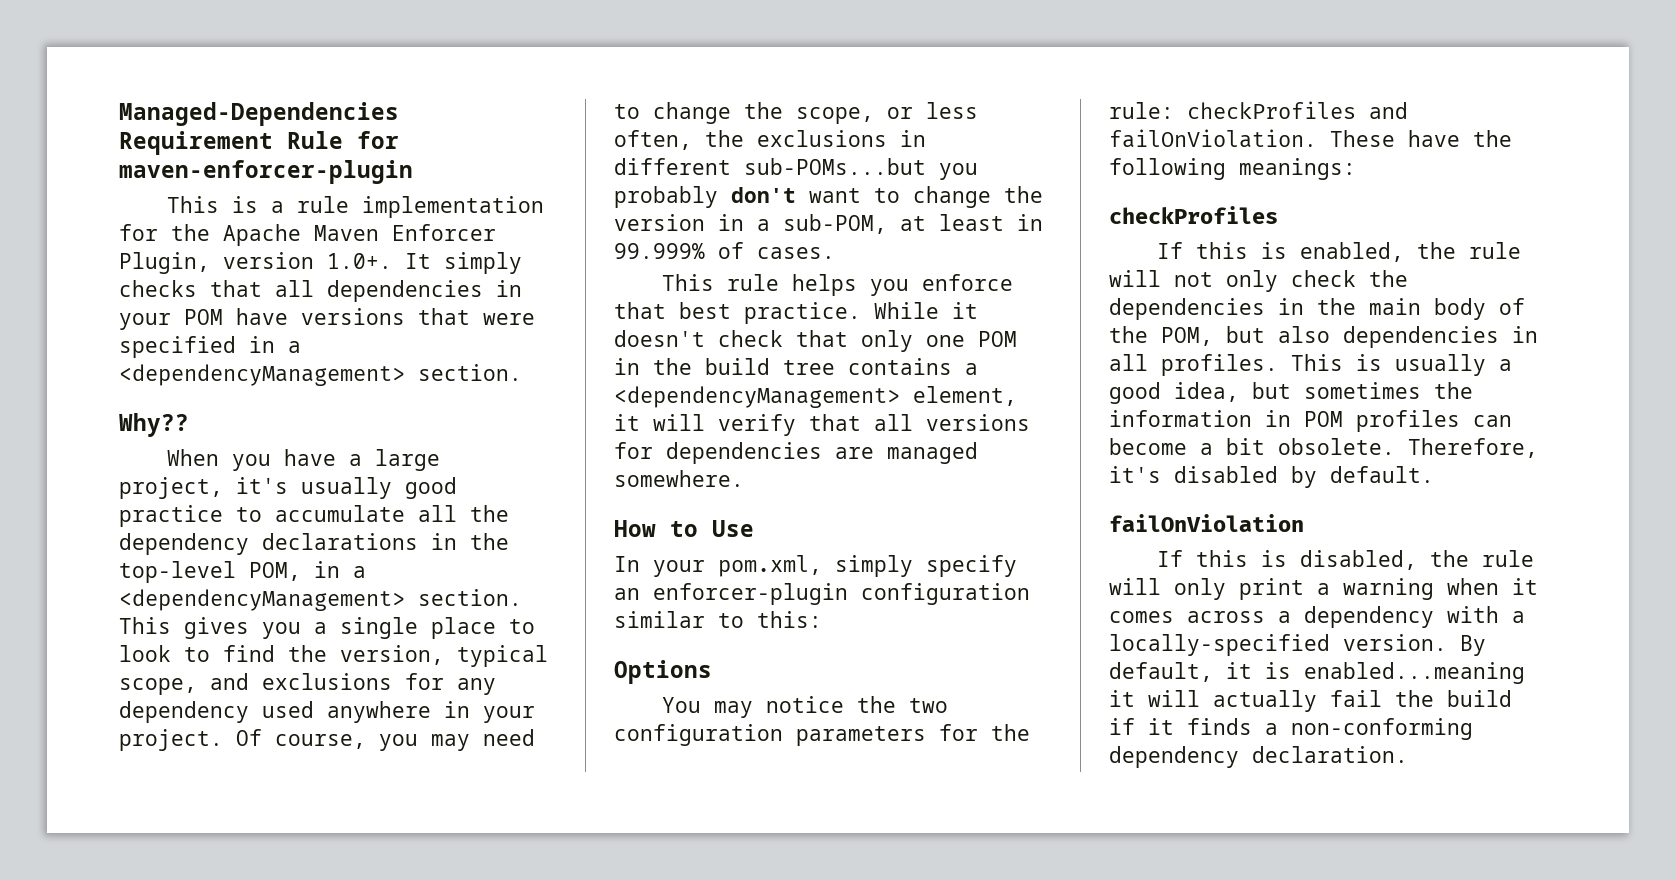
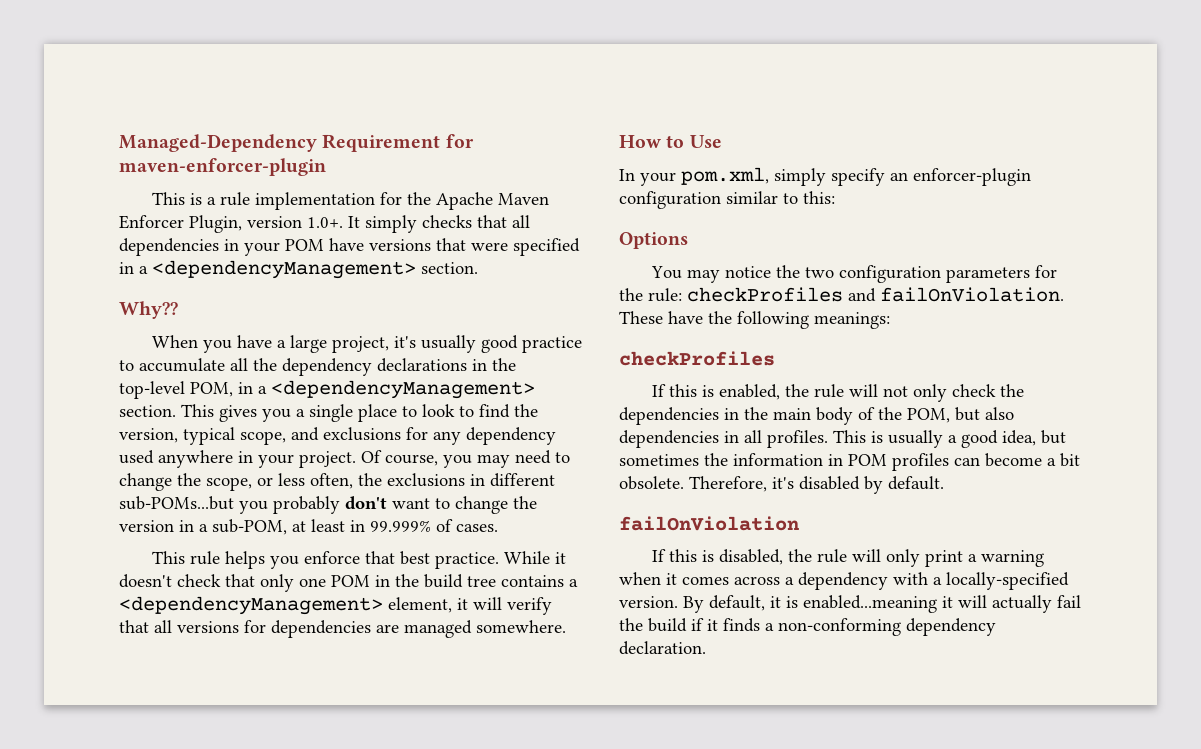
[119,102,399,126] [119,131,343,155] Managed-Dependencies Requirement Rule -> [119,134,441,152] Managed-Dependency Requirement

